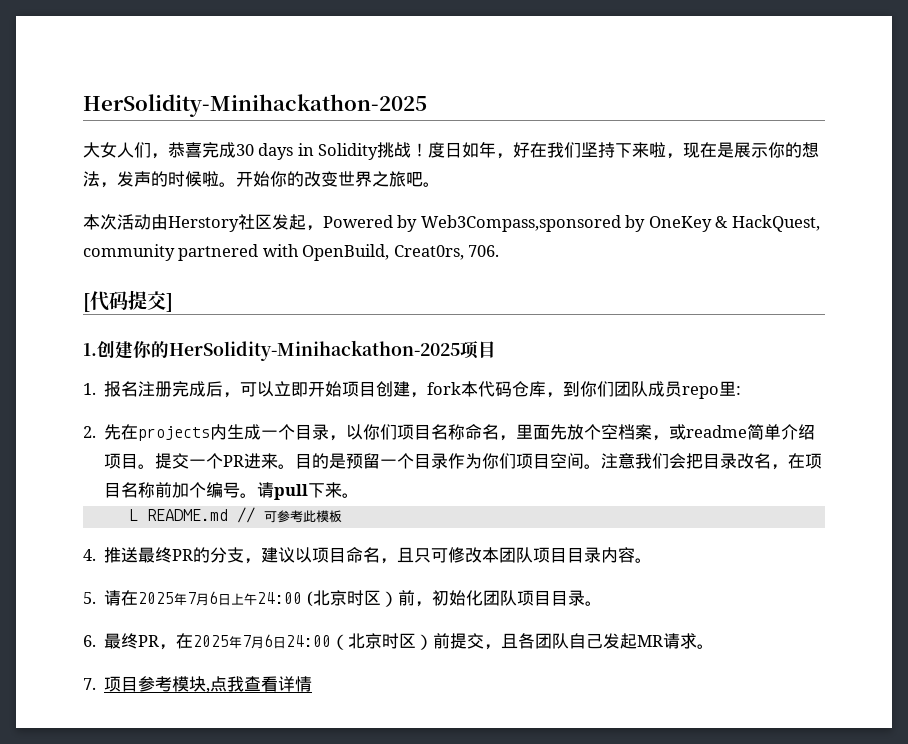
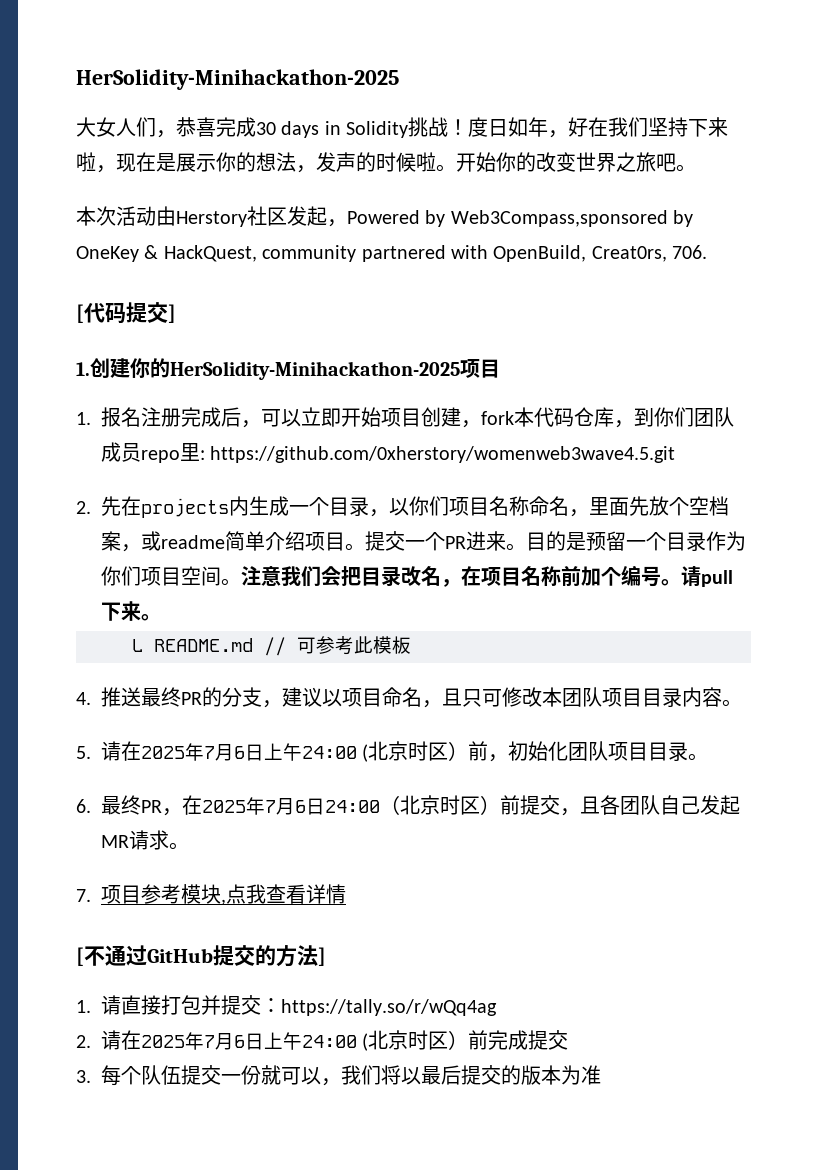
(742, 390) none -> [210,446,676,463] https://github.com/0xherstory/womenweb3wave4.5.git
(313, 684) none -> [76,945,326,967] [76,995,498,1016] [76,1030,569,1051] [76,1065,602,1086] // [不通过GitHub提交的方法] // 1.请直接打包并提交：https://tally.so/r/wQq4ag // 2.请在2025年7月6日上午24:00 (北京时区）前完成提交 // 3.每个队伍提交一份就可以，我们将以最后提交的版本为准

